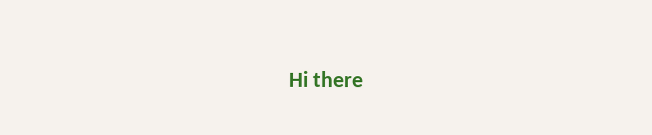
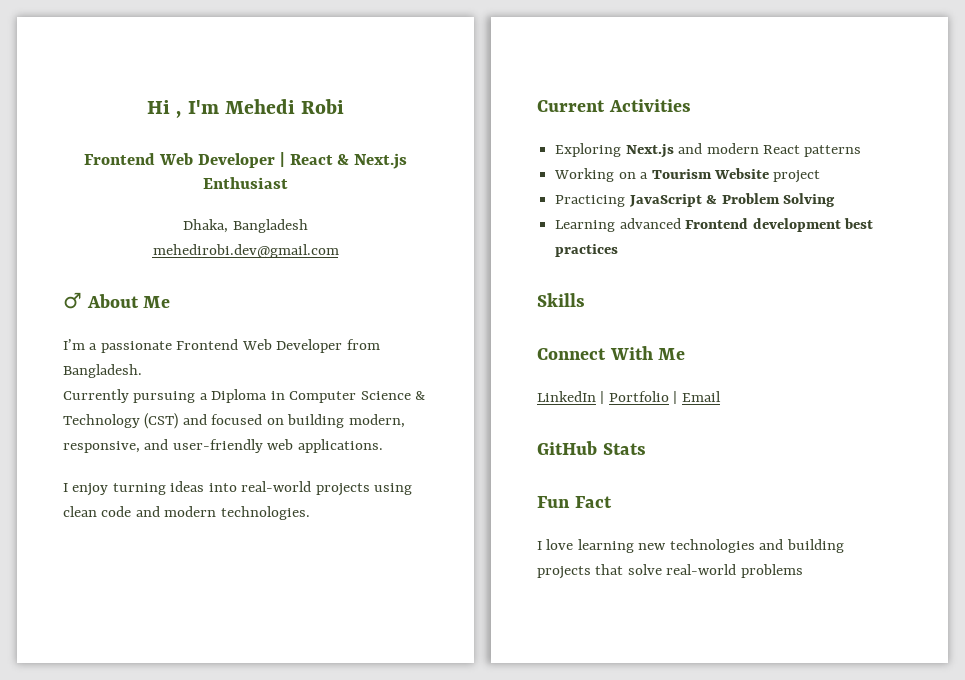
[312,70,364,88] there -> [176,99,344,118] [83,152,408,169] [203,177,288,189] [183,219,308,233] [152,244,339,258] [63,292,171,309] [63,339,380,353] [63,364,142,378] [63,389,426,403] [63,413,405,429] [63,439,383,453] [63,481,413,496] [63,506,310,520] [537,99,691,112] [555,143,862,158] [554,168,821,183] [555,193,835,207] [555,218,873,232] [555,244,619,257] [537,293,585,307] [537,346,686,360] [537,391,721,404] [537,441,646,455] [537,496,612,508] [537,539,844,553] [537,564,803,579] , I'm Mehedi Robi // Frontend Web Developer | React & Next.js Enthusiast // Dhaka, Bangladesh // mehedirobi.dev@gmail.com // ♂ About Me // I’m a passionate Frontend Web Developer from Bangladesh. // Currently pursuing a Diploma in Computer Science & Technology (CST) and focused on building modern, responsive, and user-friendly web applications. // I enjoy turning ideas into real-world projects using clean code and modern technologies. // Current Activities // Exploring Next.js and modern React patterns // Working on a Tourism Website project // Practicing JavaScript & Problem Solving // Learning advanced Frontend development best practices // Skills // Connect With Me // LinkedIn | Portfolio | Email // GitHub Stats // Fun Fact // I love learning new technologies and building projects that solve real-world problems

